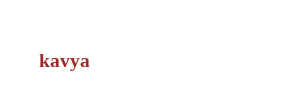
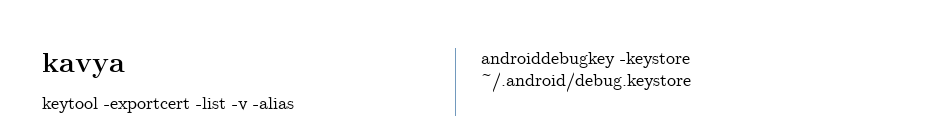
(90, 62) none -> [42,97,294,113] [481,52,690,68] [481,72,691,93] // keytool -exportcert -list -v -alias androiddebugkey -keystore ~/.android/debug.keystore

